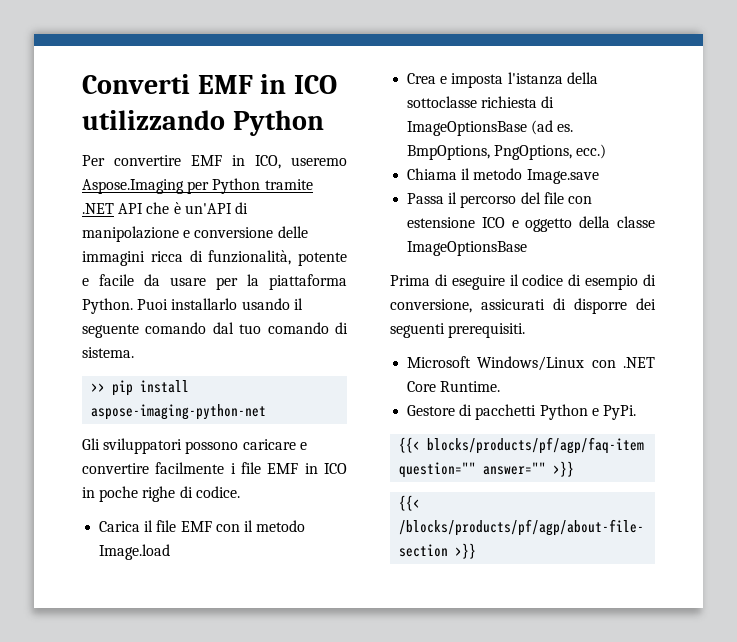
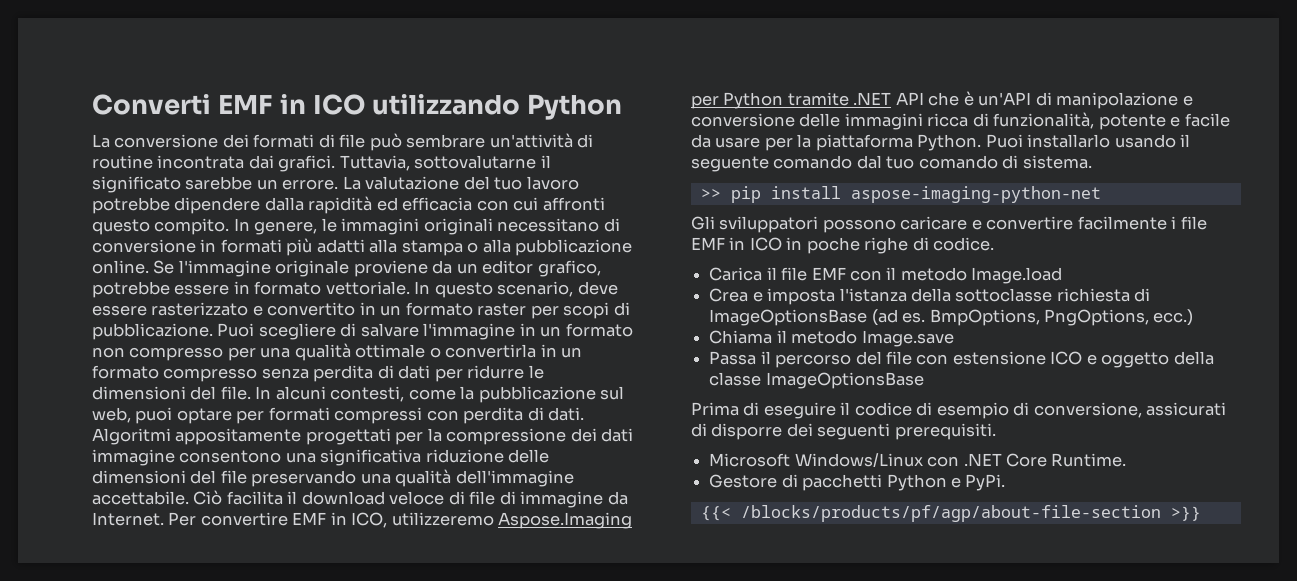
(324, 123) none -> [92,133,594,151] [92,155,551,172] [92,176,579,193] [92,196,605,214] [92,218,620,235] [92,238,633,256] [92,260,601,277] [92,281,618,298] [92,302,630,319] [92,323,633,340] [92,343,583,361] [92,365,544,382] [92,386,625,403] [92,407,585,424] [92,428,634,445] [92,449,550,466] [92,469,574,487] [92,490,628,508] [92,512,164,526] La conversione dei formati di file può sembrare un'attività di routine incontrata dai grafici. Tuttavia, sottovalutarne il significato sarebbe un errore. La valutazione del tuo lavoro potrebbe dipendere dalla rapidità ed efficacia con cui affronti questo compito. In genere, le immagini originali necessitano di conversione in formati più adatti alla stampa o alla pubblicazione online. Se l'immagine originale proviene da un editor grafico, potrebbe essere in formato vettoriale. In questo scenario, deve essere rasterizzato e convertito in un formato raster per scopi di pubblicazione. Puoi scegliere di salvare l'immagine in un formato non compresso per una qualità ottimale o convertirla in un formato compresso senza perdita di dati per ridurre le dimensioni del file. In alcuni contesti, come la pubblicazione sul web, puoi optare per formati compressi con perdita di dati. Algoritmi appositamente progettati per la compressione dei dati immagine consentono una significativa riduzione delle dimensioni del file preservando una qualità dell'immagine accettabile. Ciò facilita il download veloce di file di immagine da Internet.
[291,157,347,166] useremo -> [391,512,494,526] utilizzeremo
[399,437,645,454] [399,461,575,478] // {{< blocks/products/pf/agp/faq-item question="" answer="" >}} -> (1006, 482) none

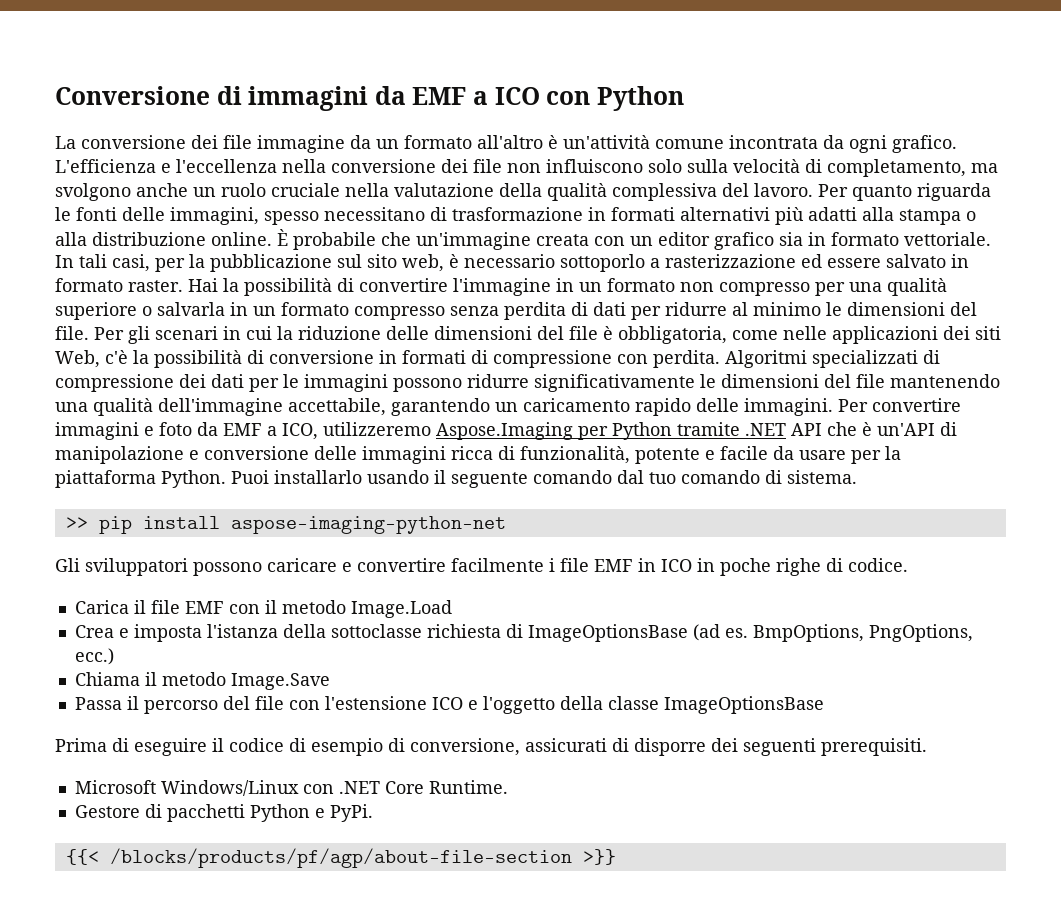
[92,94,623,120] [92,133,594,151] [92,155,551,172] [92,176,579,193] [92,196,605,214] [92,218,493,235] Converti EMF in ICO utilizzando Python // La conversione dei formati di file può sembrare un'attività di routine incontrata dai grafici. Tuttavia, sottovalutarne il significato sarebbe un errore. La valutazione del tuo lavoro potrebbe dipendere dalla rapidità ed efficacia con cui affronti questo compito. In genere, le immagini originali -> [55,86,684,111] [55,135,957,153] [55,159,998,177] [55,183,991,201] [55,207,319,225] Conversione di immagini da EMF a ICO con Python // La conversione dei file immagine da un formato all'altro è un'attività comune incontrata da ogni grafico. L'efficienza e l'eccellenza nella conversione dei file non influiscono solo sulla velocità di completamento, ma svolgono anche un ruolo cruciale nella valutazione della qualità complessiva del lavoro. Per quanto riguarda le fonti delle immagini, spesso
[92,239,282,253] conversione in formati -> [452,207,770,221] trasformazione in formati alternativi
[515,239,633,256] [92,260,601,277] [92,281,618,298] [92,302,630,319] [92,323,419,340] pubblicazione online. Se l'immagine originale proviene da un editor grafico, potrebbe essere in formato vettoriale. In questo scenario, deve essere rasterizzato e convertito in un formato raster per scopi di pubblicazione. Puoi scegliere di salvare -> [92,229,991,250] [55,254,969,272] [55,278,448,296] distribuzione online. È probabile che un'immagine creata con un editor grafico sia in formato vettoriale. In tali casi, per la pubblicazione sul sito web, è necessario sottoporlo a rasterizzazione ed essere salvato in formato raster. Hai la possibilità di convertire
[355,344,537,358] ottimale o convertirla -> [55,302,225,320] superiore o salvarla
(525, 372) none -> [732,302,821,316] al minimo
[255,386,625,403] [92,407,585,424] [92,428,634,445] [92,449,422,466] In alcuni contesti, come la pubblicazione sul web, puoi optare per formati compressi con perdita di dati. Algoritmi appositamente progettati per la compressione dei dati immagine consentono una significativa -> [94,326,293,344] Per gli scenari in cui la
[251,469,574,487] [92,490,628,508] [92,512,347,526] preservando una qualità dell'immagine accettabile. Ciò facilita il download veloce di file di immagine da Internet. Per convertire EMF in -> [603,326,1001,344] [55,350,940,368] [55,374,1000,392] [55,398,961,416] [55,422,277,440] è obbligatoria, come nelle applicazioni dei siti Web, c'è la possibilità di conversione in formati di compressione con perdita. Algoritmi specializzati di compressione dei dati per le immagini possono ridurre significativamente le dimensioni del file mantenendo una qualità dell'immagine accettabile, garantendo un caricamento rapido delle immagini. Per convertire immagini e foto da EMF a
[971,267,1063,284] Image.load -> [350,600,452,618] Image.Load
[861,330,954,347] Image.save -> [230,673,330,690] Image.Save
[952,351,1046,365] estensione -> [324,696,427,710] l'estensione
[1101,352,1170,368] oggetto -> [482,696,555,714] l'oggetto

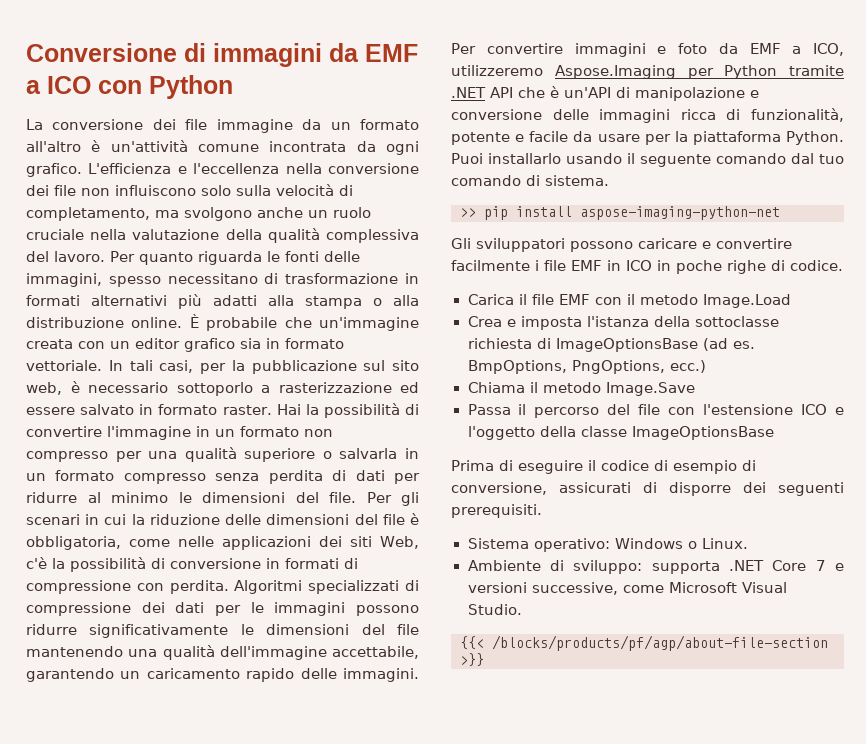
[74,780,508,796] [74,804,373,822] Microsoft Windows/Linux con .NET Core Runtime. // Gestore di pacchetti Python e PyPi. -> [467,538,748,552] [467,560,844,574] [467,582,787,595] [467,604,522,615] Sistema operativo: Windows o Linux. // Ambiente di sviluppo: supporta .NET Core 7 e versioni successive, come Microsoft Visual Studio.

